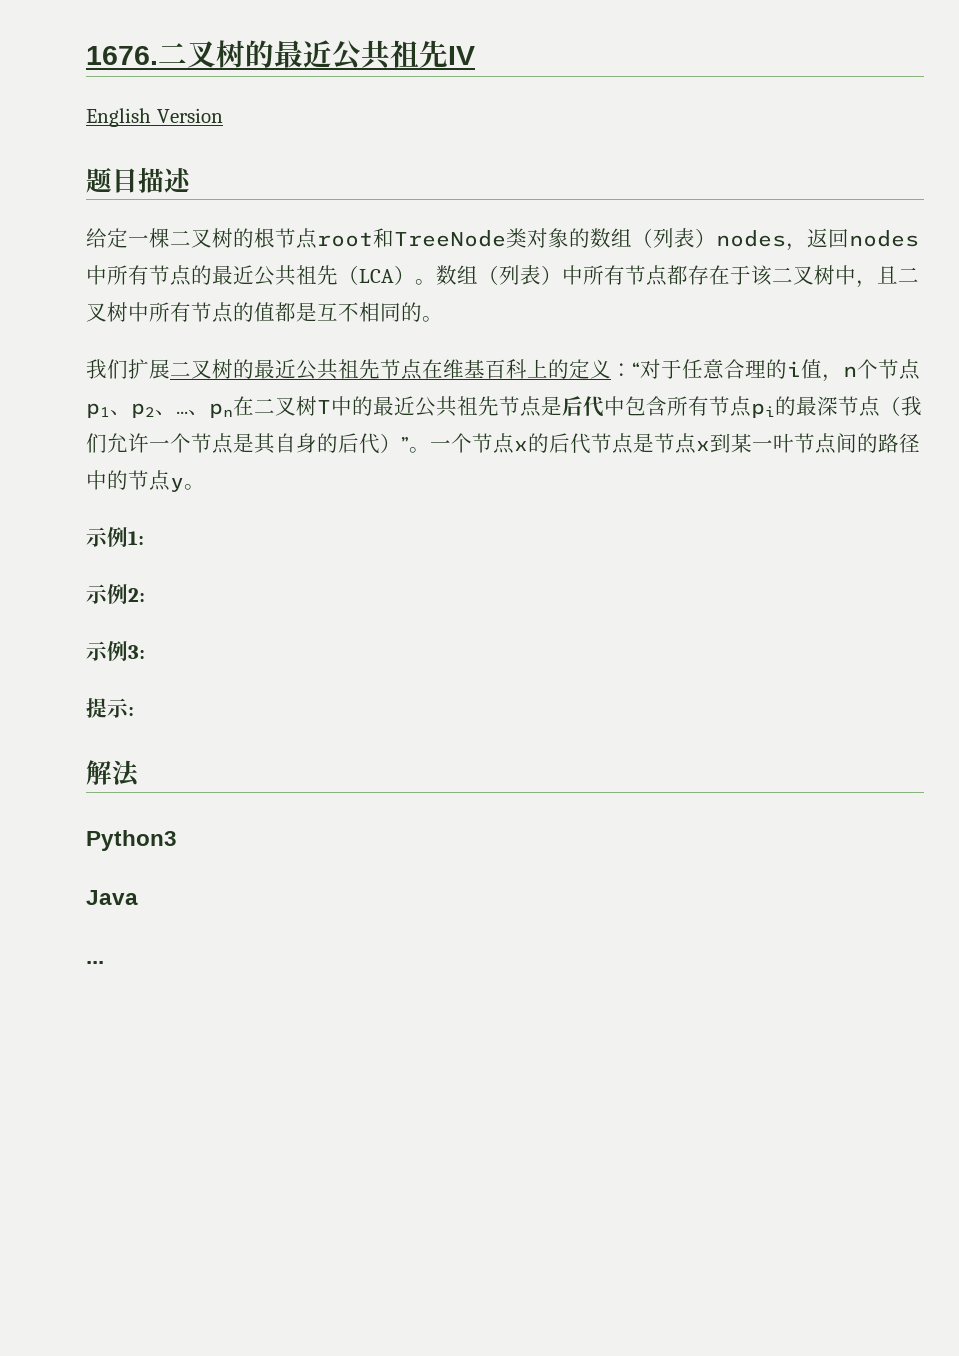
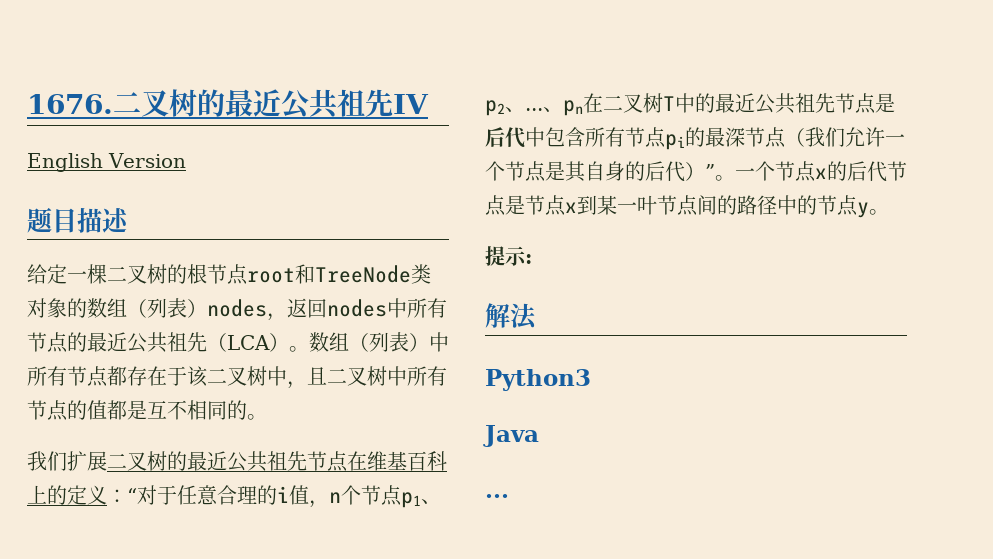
[86,526,144,547] [86,583,145,604] [86,640,145,661] // 示例1: // 示例2: // 示例3: -> (889, 212) none

